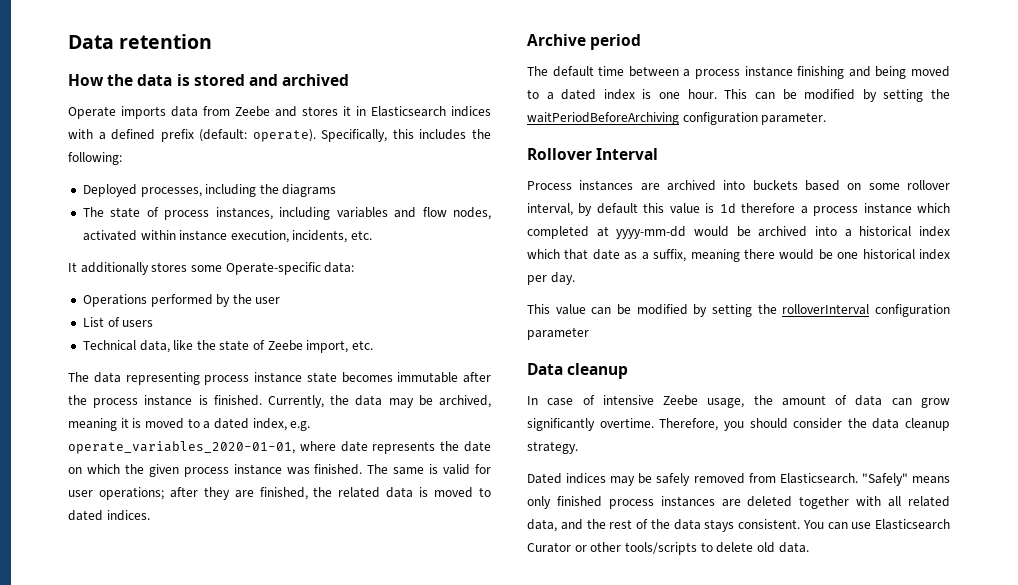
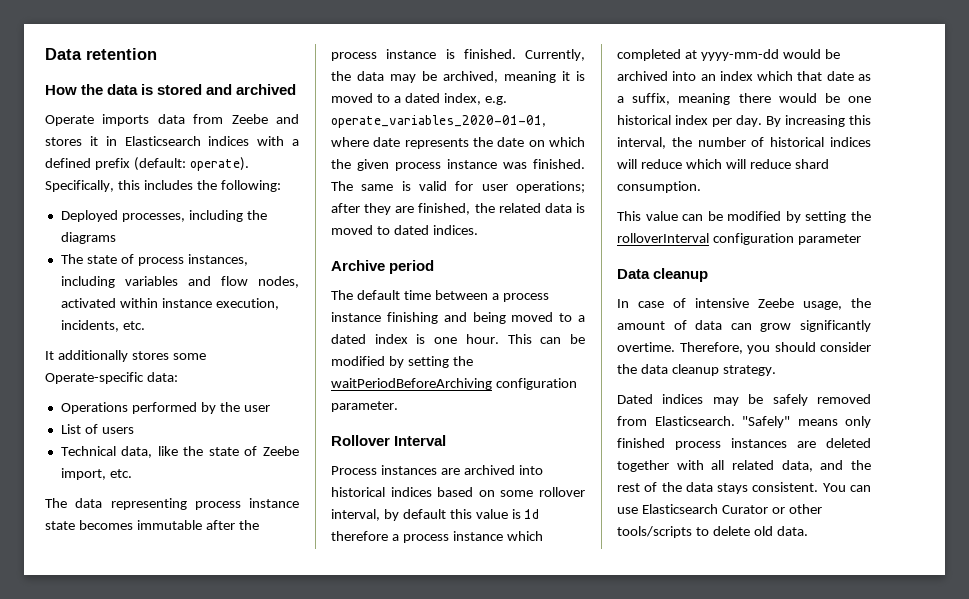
[752,180,798,191] buckets -> [331,487,432,497] historical indices
[844,226,912,237] a historical -> [700,74,716,81] an
(575, 278) none -> [766,115,871,127] [617,137,871,149] [617,159,829,169] [617,181,701,193] By increasing this interval, the number of historical indices will reduce which will reduce shard consumption.

